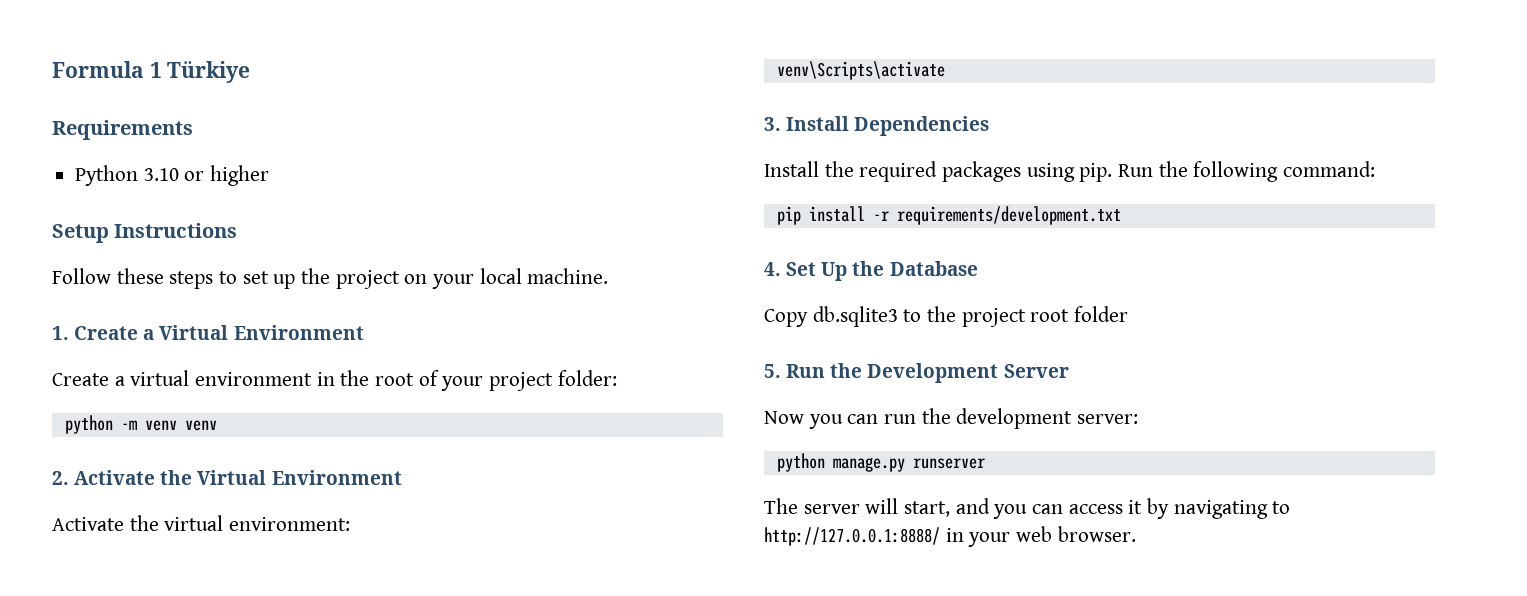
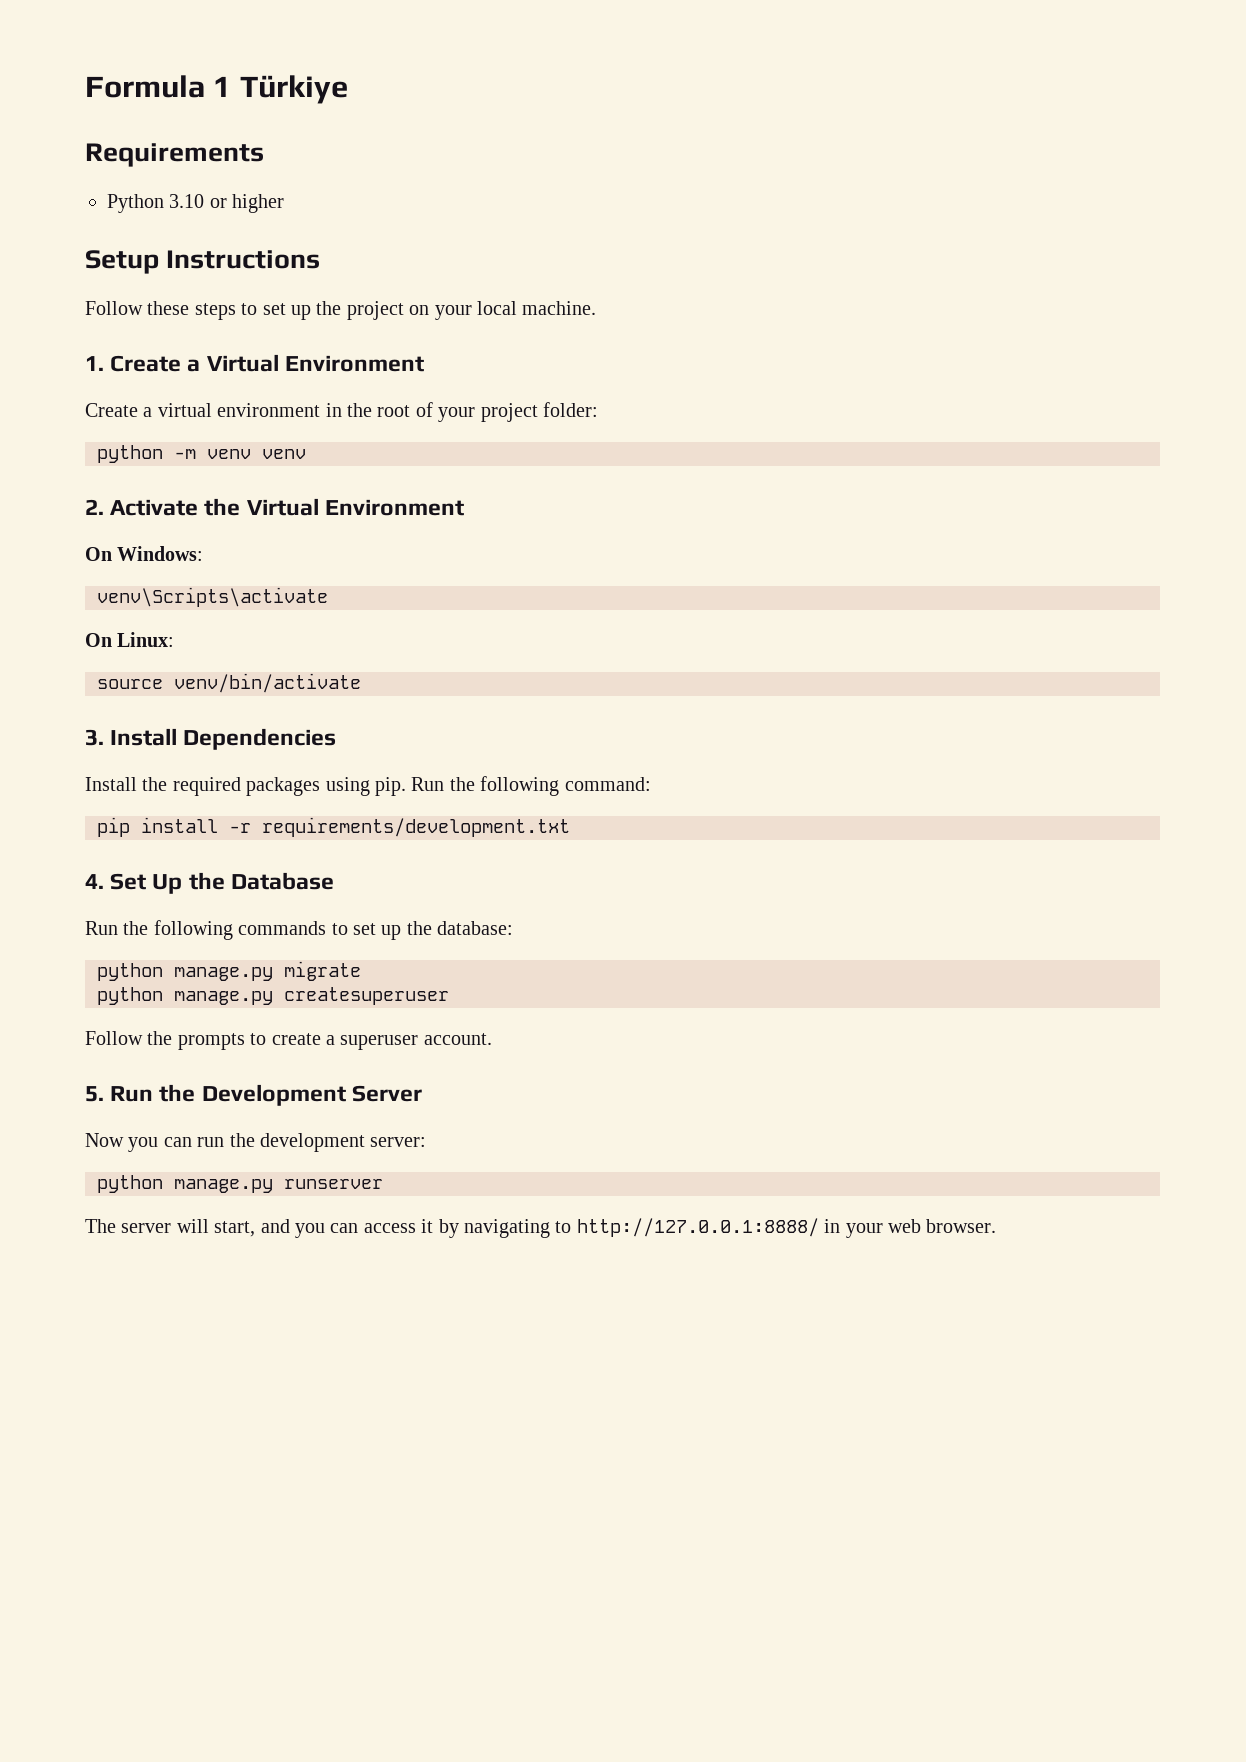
[52,515,351,531] [776,61,945,80] Activate the virtual environment: // venv\Scripts\activate -> [85,546,204,561] [97,587,328,607] [85,632,175,647] [97,673,361,693] On Windows: // venv\Scripts\activate // On Linux: // source venv/bin/activate
[764,306,1129,327] Copy db.sqlite3 to the project root folder -> [85,920,514,940] [97,961,361,981] [97,987,449,1005] [85,1031,492,1050] Run the following commands to set up the database: // python manage.py migrate // python manage.py createsuperuser // Follow the prompts to create a superuser account.

